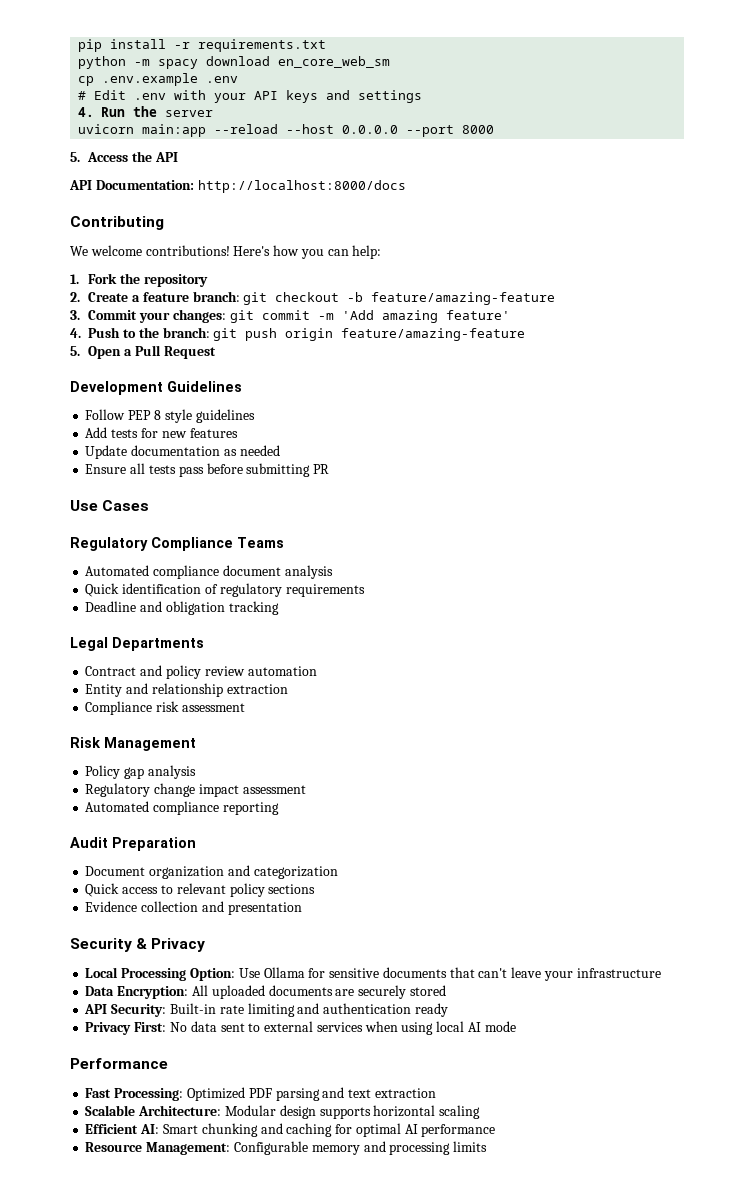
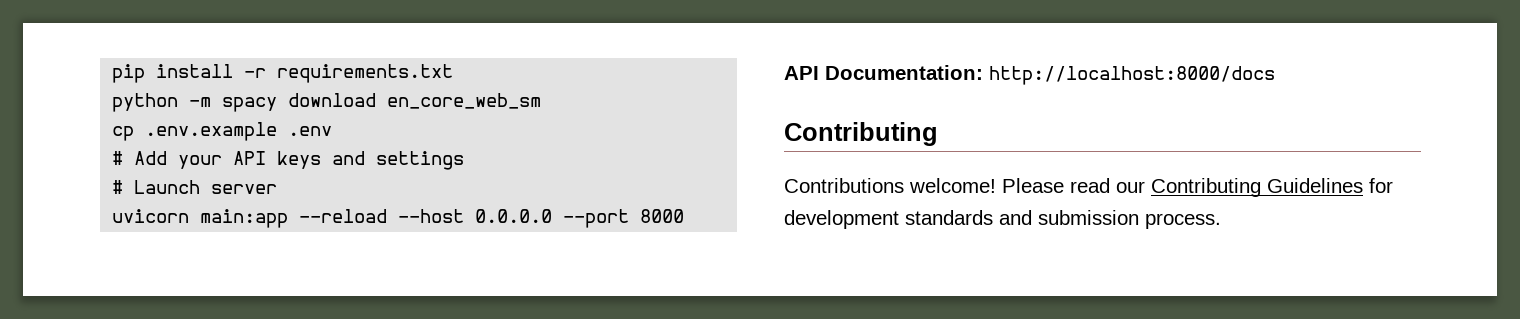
[94,90,207,100] Edit .env with -> [134,151,168,165] Add
[78,106,158,117] 4. Run the -> [112,180,201,194] # Launch
[70,151,178,162] // 5. Access the API -> (685, 216) none
[70,245,382,259] [70,273,208,287] [70,291,556,305] [70,309,510,323] [70,327,526,341] [70,345,216,359] [70,381,242,395] [85,409,255,423] [85,427,238,438] [85,445,280,459] [85,463,330,477] [70,500,150,511] [70,537,284,551] [85,565,333,579] [85,583,365,597] [85,601,279,615] [70,637,204,651] [85,665,317,679] [85,683,288,697] [85,701,245,715] [70,737,196,751] [85,765,196,779] [85,783,306,797] [85,801,279,815] [70,837,196,851] [85,865,338,879] [85,883,316,897] [85,901,302,915] [70,938,206,952] [85,967,661,981] [85,985,446,999] [84,1003,448,1017] [85,1021,516,1035] [70,1058,168,1069] [85,1087,436,1101] [85,1105,481,1119] [85,1123,496,1137] [85,1141,488,1155] We welcome contributions! Here's how you can help: // 1. Fork the repository // 2. Create a feature branch: git checkout -b feature/amazing-feature // 3. Commit your changes: git commit -m 'Add amazing feature' // 4. Push to the branch: git push origin feature/amazing-feature // 5. Open a Pull Request // Development Guidelines // Follow PEP 8 style guidelines // Add tests for new features // Update documentation as needed // Ensure all tests pass before submitting PR // Use Cases // Regulatory Compliance Teams // Automated compliance document analysis // Quick identification of regulatory requirements // Deadline and obligation tracking // Legal Departments // Contract and policy review automation // Entity and relationship extraction // Compliance risk assessment // Risk Management // Policy gap analysis // Regulatory change impact assessment // Automated compliance reporting // Audit Preparation // Document organization and categorization // Quick access to relevant policy sections // Evidence collection and presentation // Security & Privacy // Local Processing Option: Use Ollama for sensitive documents that can't leave your infrastructure // Data Encryption: All uploaded documents are securely stored // API Security: Built-in rate limiting and authentication ready // Privacy First: No data sent to external services when using local AI mode // Performance // Fast Processing: Optimized PDF parsing and text extraction // Scalable Architecture: Modular design supports horizontal scaling // Efficient AI: Smart chunking and caching for optimal AI performance // Resource Management: Configurable memory and processing limits -> [784,178,1393,197] [784,210,1221,229] Contributions welcome! Please read our Contributing Guidelines for development standards and submission process.

